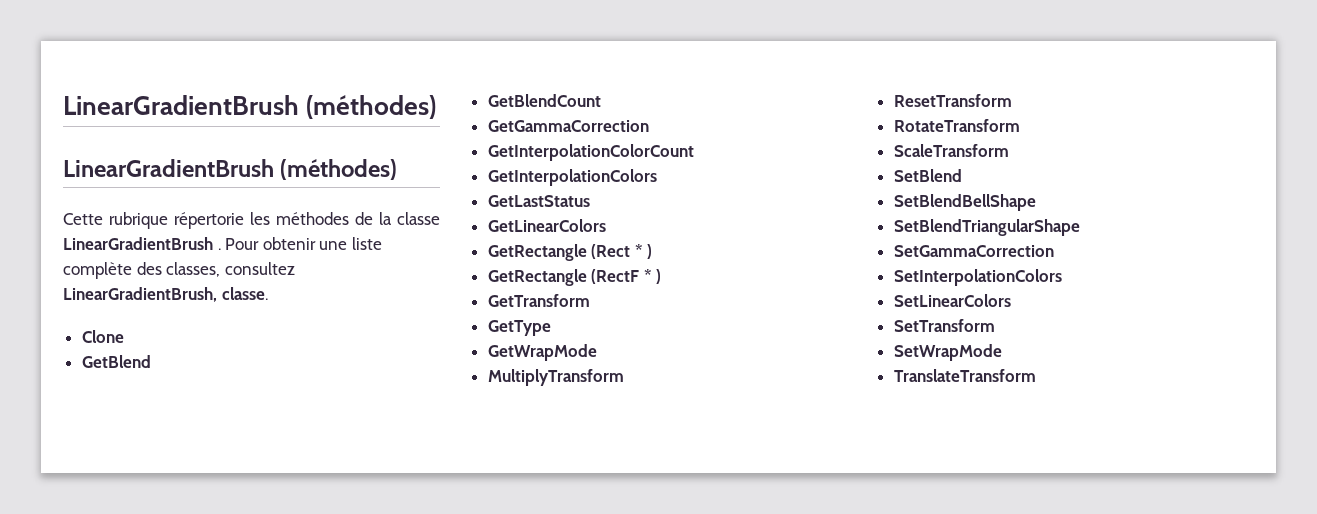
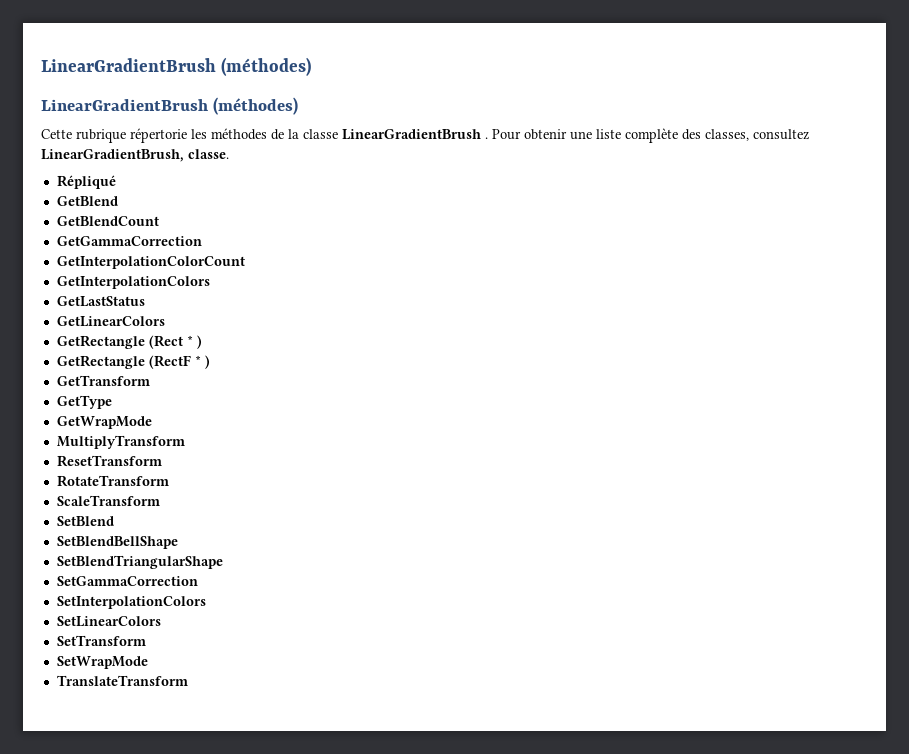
[81,330,124,343] Clone -> [56,175,116,189] Répliqué

